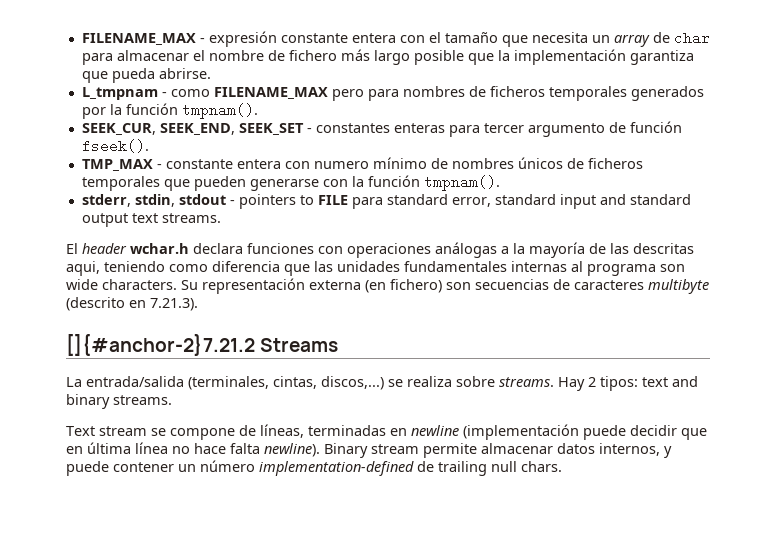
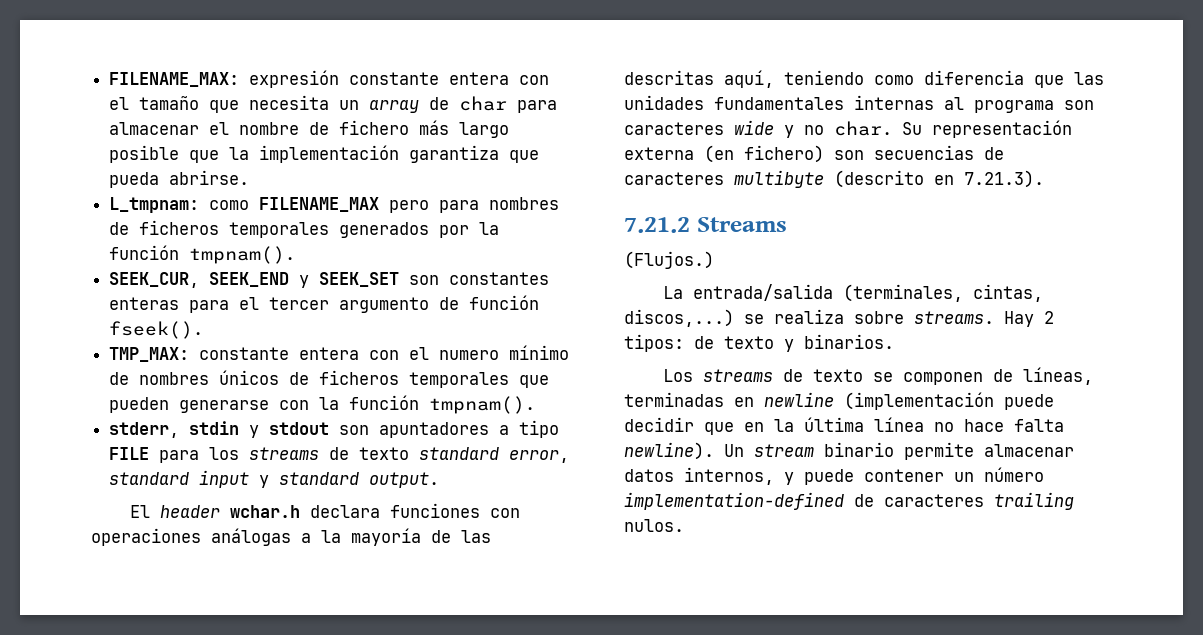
[81,33,205,45] FILENAME_MAX - -> [109,72,240,87] FILENAME_MAX:
[81,87,167,100] L_tmpnam - -> [109,197,200,213] L_tmpnam:
[159,123,312,135] SEEK_END, SEEK_SET - -> [209,272,440,288] SEEK_END y SEEK_SET son
(480, 131) none -> [239,297,260,310] el
[81,159,310,171] TMP_MAX - constante entera con -> [109,347,430,362] TMP_MAX: constante entera con el
[134,194,691,209] [81,213,221,227] stdin, stdout - pointers to FILE para standard error, standard input and standard output text streams. -> [189,420,560,438] [109,447,570,463] [109,470,440,488] stdin y stdout son apuntadores a tipo FILE para los streams de texto standard error, standard input y standard output.
[66,261,100,276] aqui, -> [724,70,774,88] aquí,
[66,279,177,290] wide characters. -> [624,120,892,138] caracteres wide y no char.
[66,334,255,356] []{#anchor-2}7.21.2 -> [624,217,690,233] 7.21.2
(339, 345) none -> [624,251,714,269] // (Flujos.)
[642,376,698,387] [66,394,172,409] [66,426,235,440] text and binary streams. // Text stream se compone -> [694,334,894,352] [662,369,983,385] de texto y binarios. // Los streams de texto se componen
(83, 450) none -> [774,419,794,432] la
[324,443,419,458] Binary stream -> [724,442,894,457] Un stream binario
[438,461,562,476] trailing null chars. -> [884,492,1074,510] [624,519,684,532] caracteres trailing nulos.

